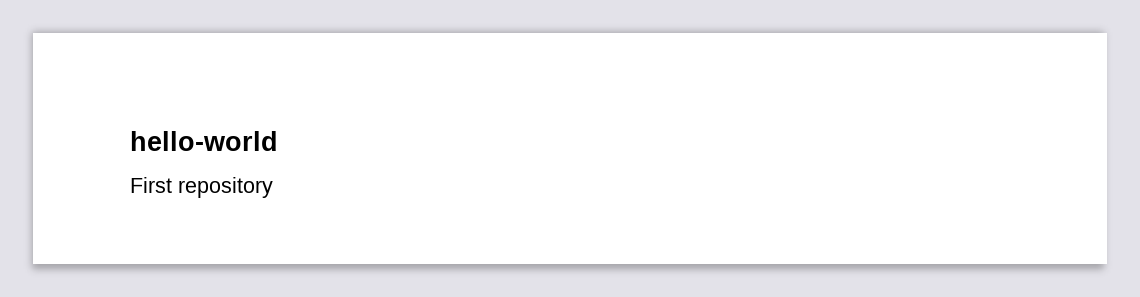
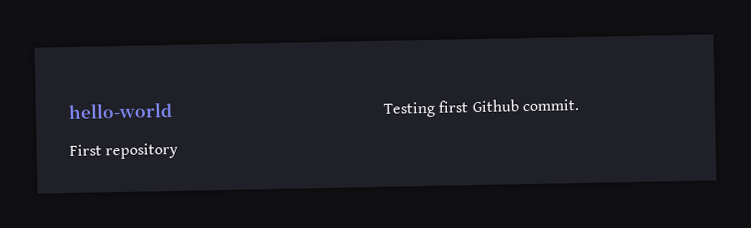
(273, 187) none -> [383,99,579,118] // Testing first Github commit.

